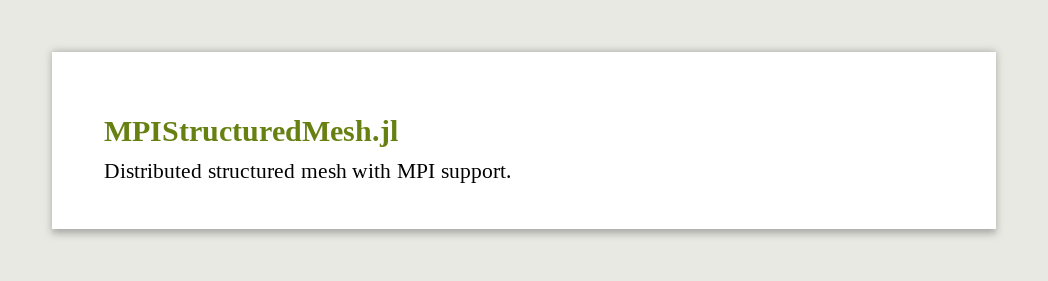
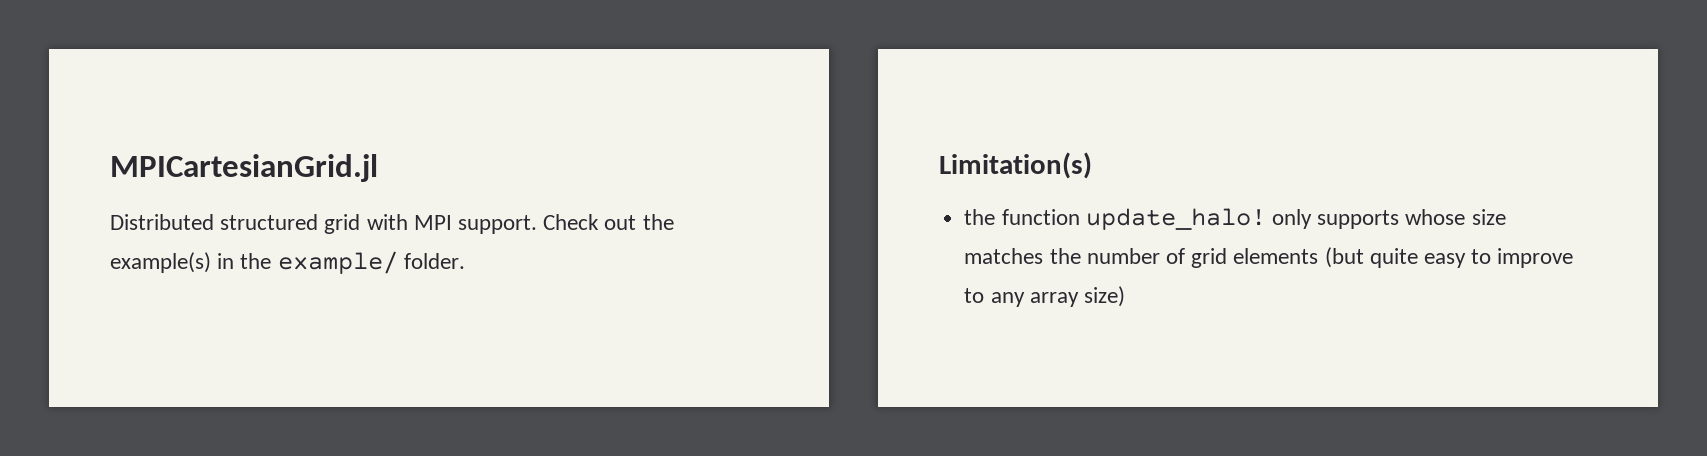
[104,120,398,147] MPIStructuredMesh.jl -> [110,154,378,182] MPICartesianGrid.jl
[300,164,347,178] mesh -> [324,214,361,234] grid
(512, 174) none -> [543,214,674,230] [110,251,465,274] [939,152,1092,179] [964,208,1506,230] [964,247,1574,268] [964,286,1125,307] Check out the example(s) in the example/ folder. // Limitation(s) // the function update_halo! only supports whose size matches the number of grid elements (but quite easy to improve to any array size)

